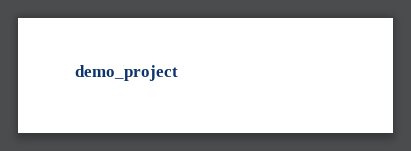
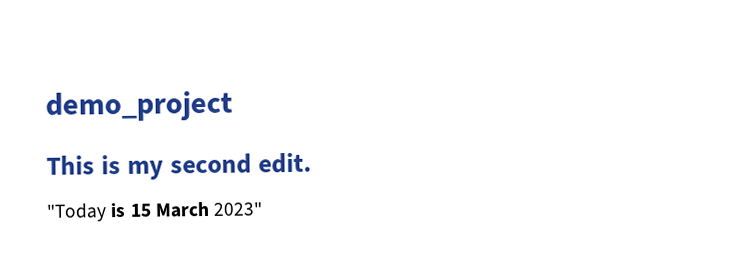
(178, 73) none -> [46,152,313,180] [46,201,263,222] // This is my second edit. // "Today is 15 March 2023"

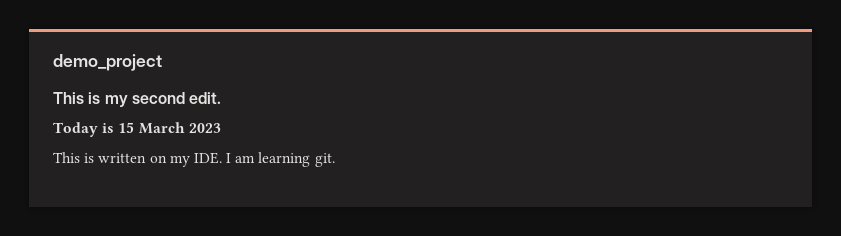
[46,203,107,222] "Today -> [53,122,98,137] Today
[213,201,263,216] 2023" -> [188,123,221,133] [53,152,335,167] 2023 // This is written on my IDE. I am learning git.

